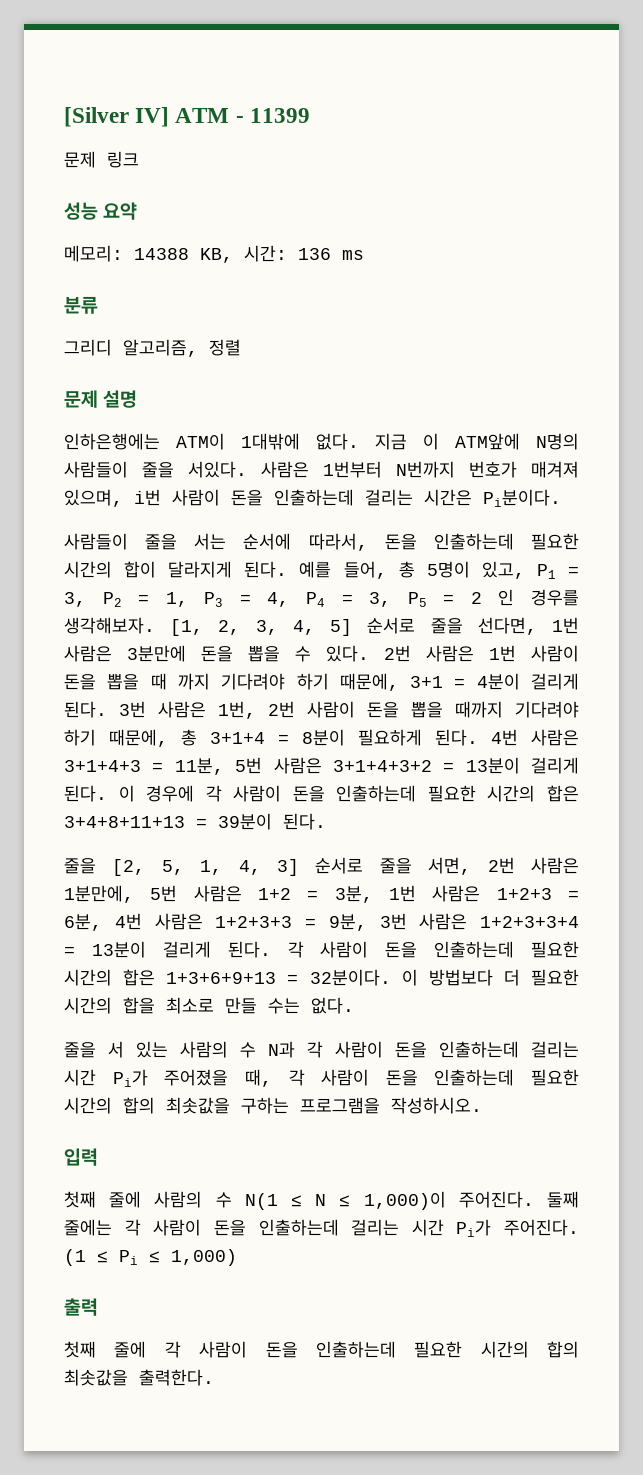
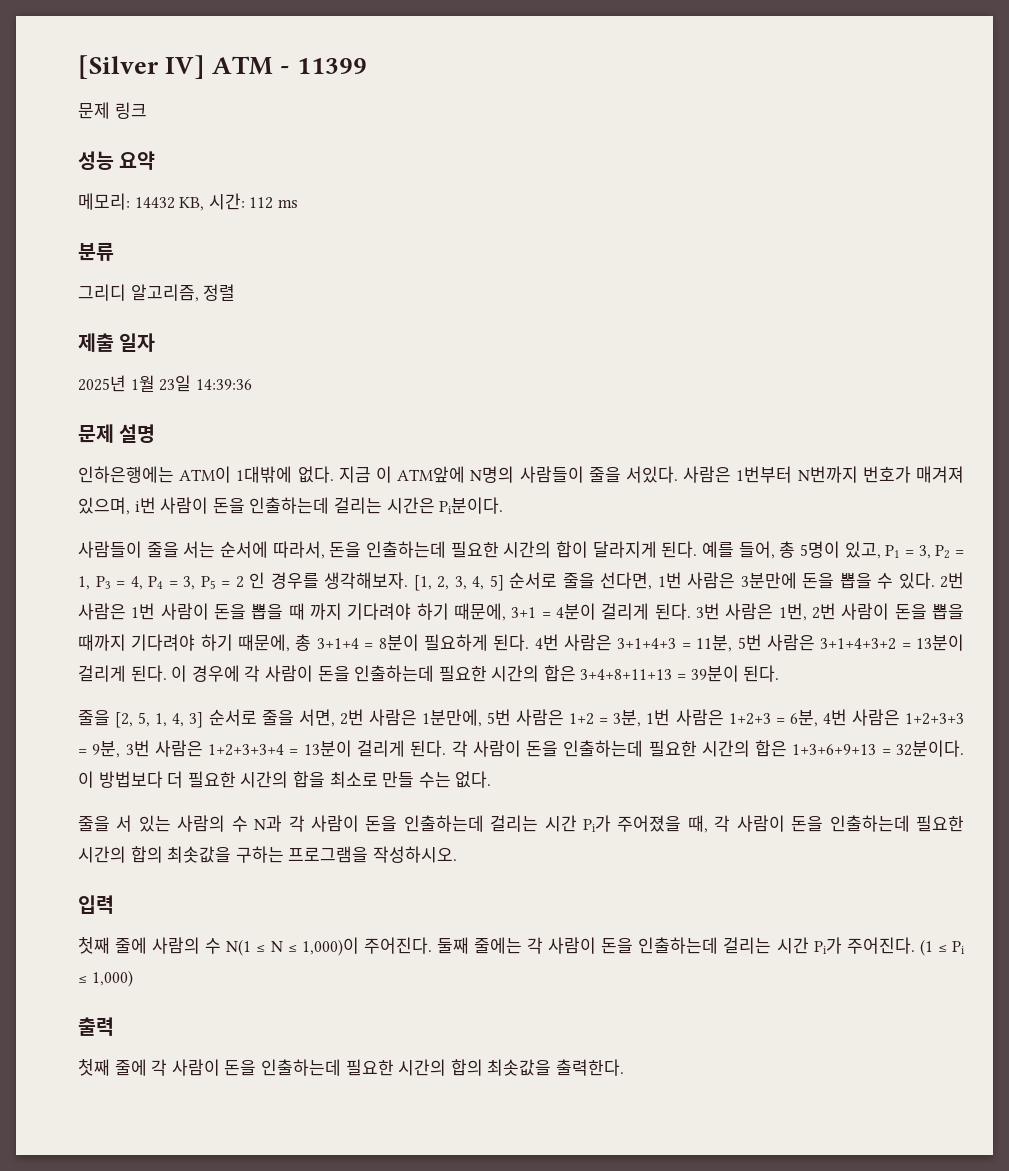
[134,248,189,260] 14388 -> [134,197,175,209] 14432
[298,248,331,260] 136 -> [249,197,274,209] 112
(241, 347) none -> [78,333,156,352] [78,375,252,392] // 제출 일자 // 2025년 1월 23일 14:39:36

